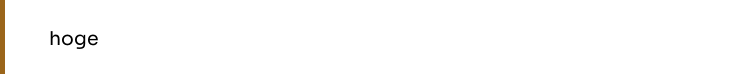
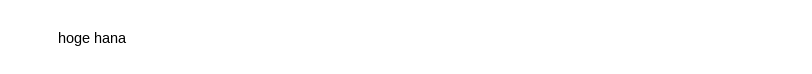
(99, 40) none -> [94,32,127,43] hana

